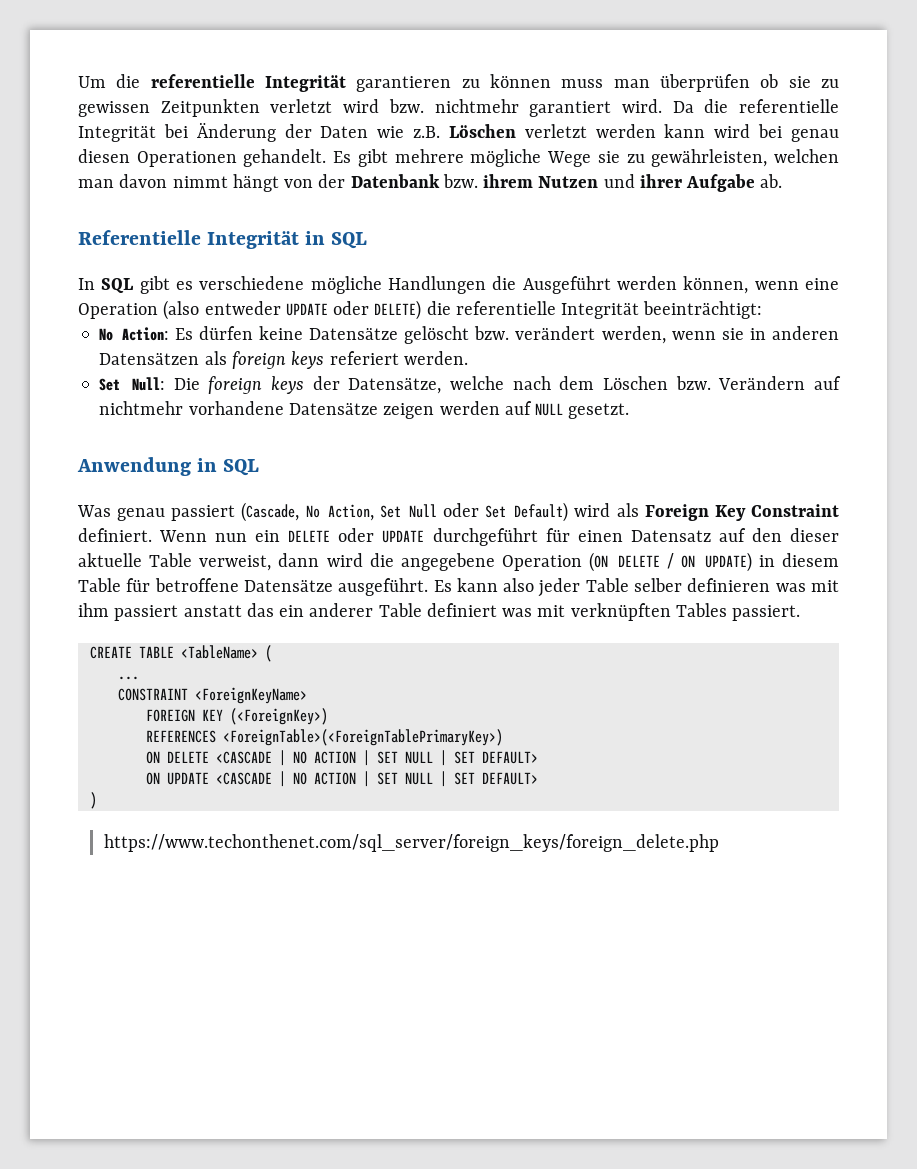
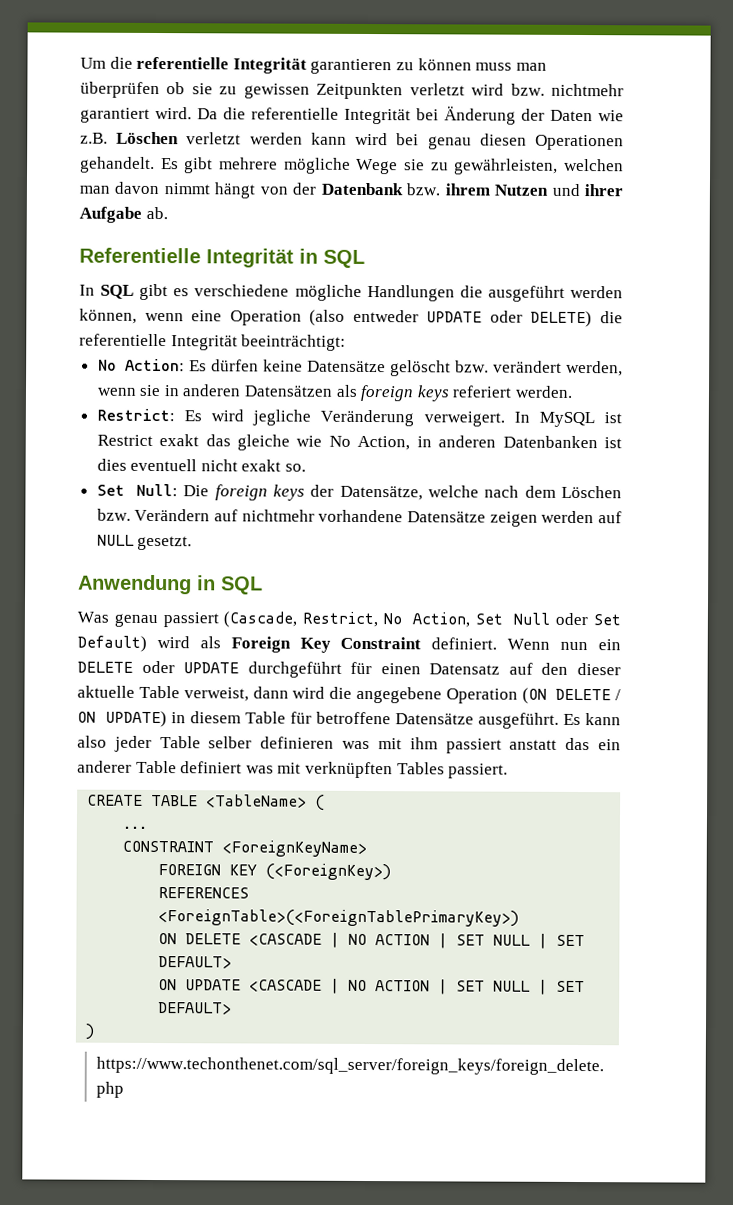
[522,276,611,294] Ausgeführt -> [487,285,565,302] ausgeführt
(468, 358) none -> [96,408,622,428] [96,434,622,451] [96,458,307,472] // Restrict: Es wird jegliche Veränderung verweigert. In MySQL ist Restrict exakt das gleiche wie No Action, in anderen Datenbanken ist dies eventuell nicht exakt so.
(300, 512) none -> [302,611,379,628] Restrict,

